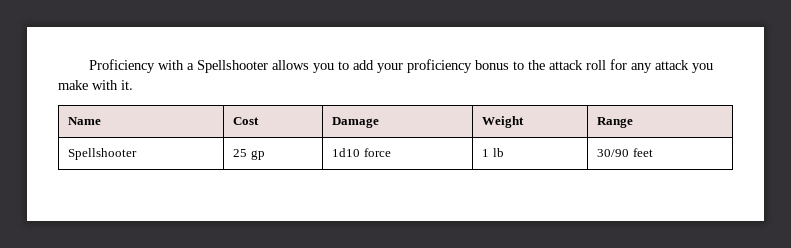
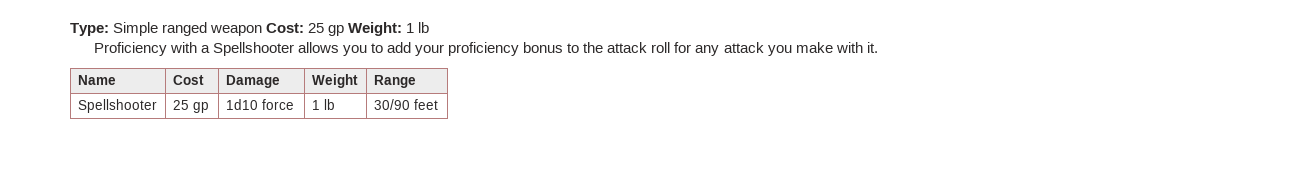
(89, 66) none -> [70,22,430,36] Type: Simple ranged weapon Cost: 25 gp Weight: 1 lb //

